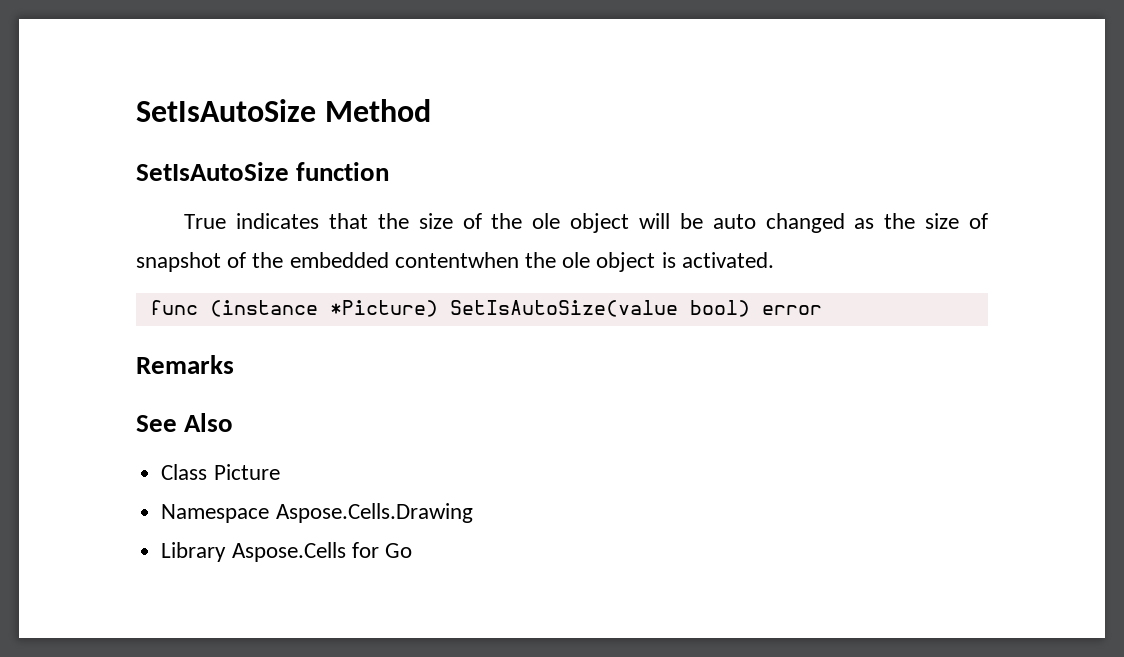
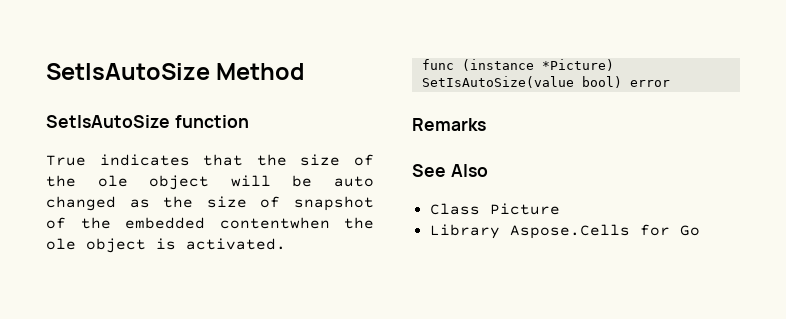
[161,503,473,523] // Namespace Aspose.Cells.Drawing -> (560, 209) none

